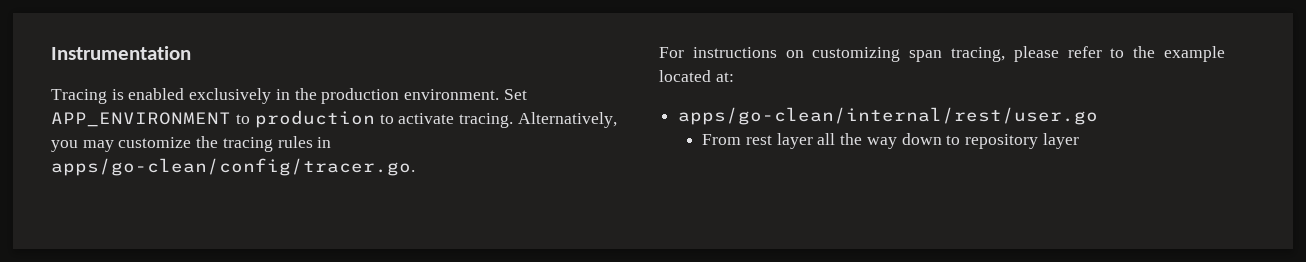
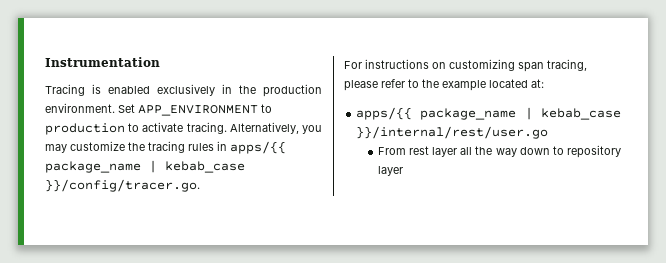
[51,158,415,176] apps/go-clean/config/tracer.go. -> [230,141,286,154] [45,160,245,173] [45,179,200,192] apps/{{ package_name | kebab_case }}/config/tracer.go.
[678,107,1099,125] apps/go-clean/internal/rest/user.go -> [356,107,621,120] [356,126,549,139] apps/{{ package_name | kebab_case }}/internal/rest/user.go

